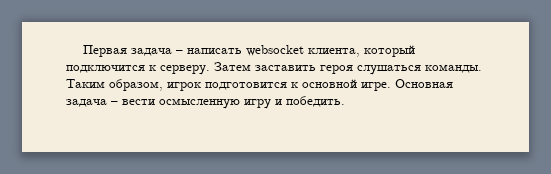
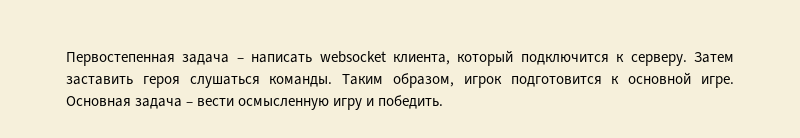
[83,45,128,57] Первая -> [66,52,175,66] Первостепенная

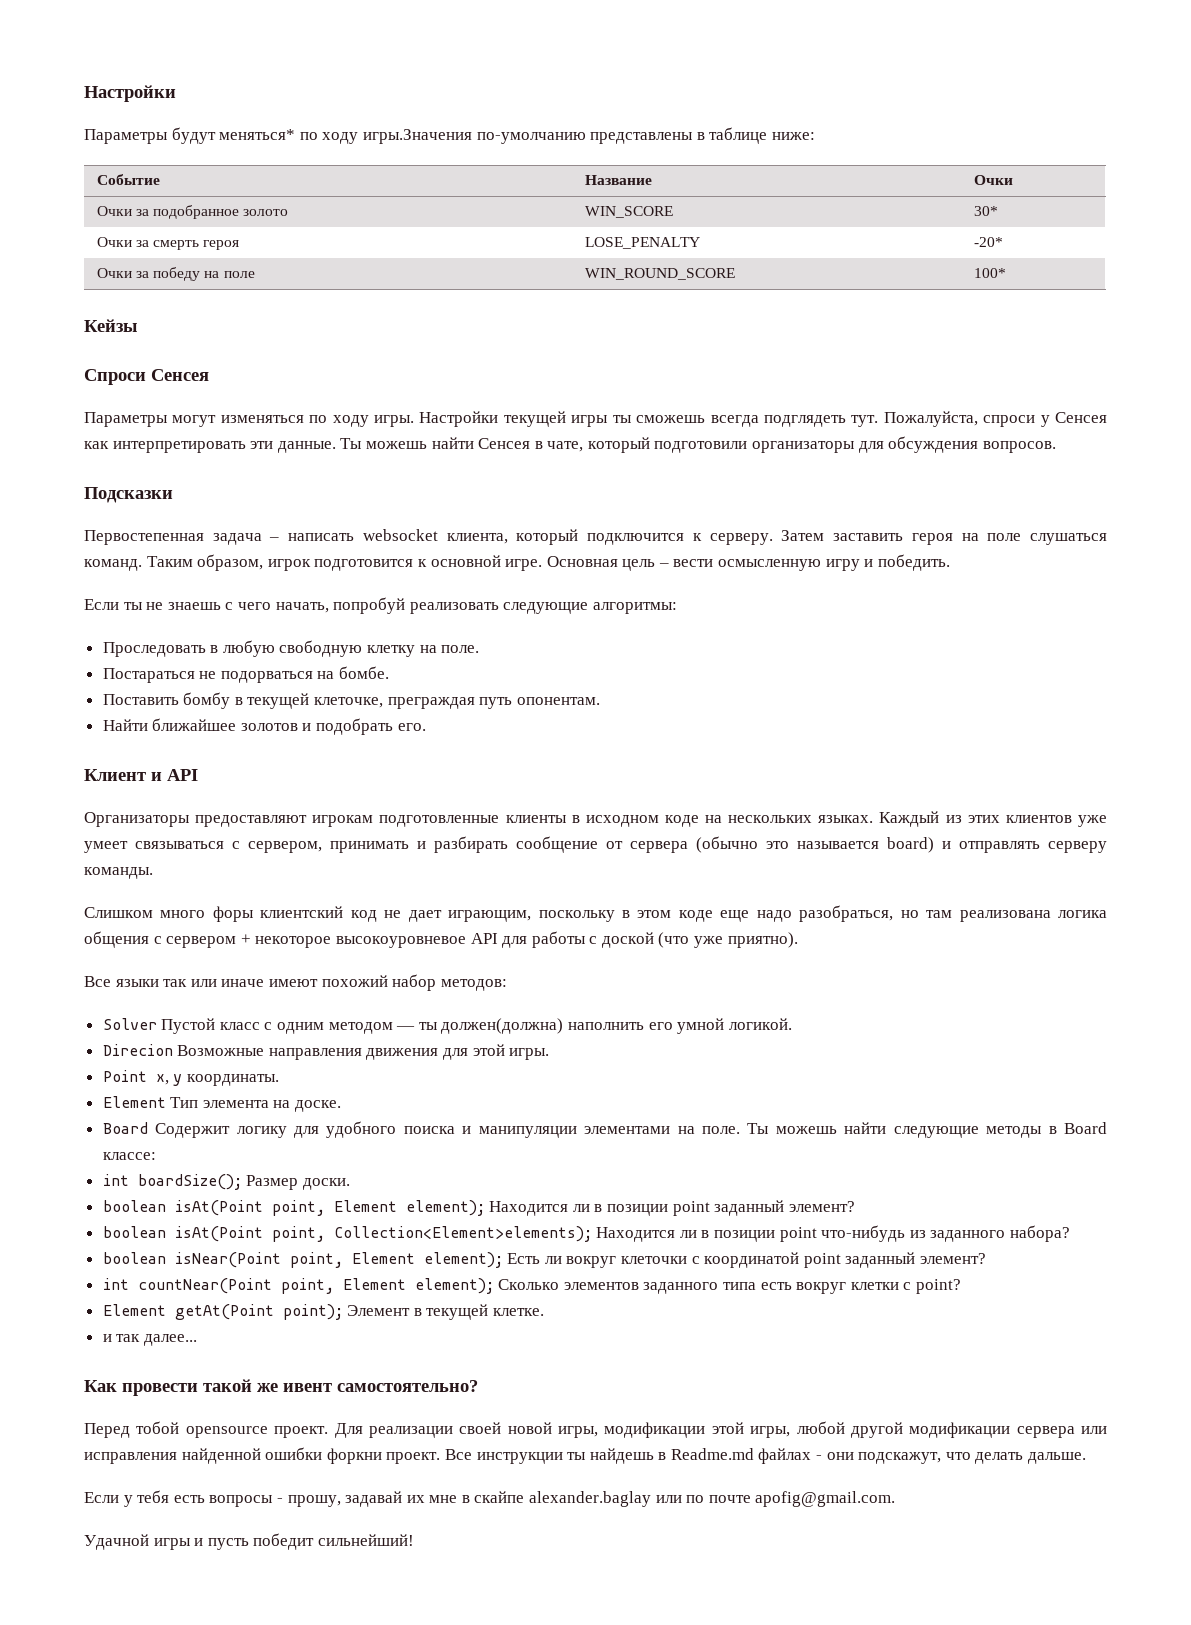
(66, 59) none -> [84,85,176,102] [84,127,815,144] [96,174,160,185] [584,175,652,185] [973,175,1013,185] [96,205,289,219] [584,206,673,218] [973,206,998,216] [96,237,240,250] [584,237,700,249] [973,237,1003,247] [96,267,255,281] [584,268,735,280] [973,268,1006,278] [84,319,137,332] [84,369,209,385] [84,411,1107,427] [84,436,1056,453] [84,487,173,503] Настройки // Параметры будут меняться* по ходу игры.Значения по-умолчанию представлены в таблице ниже: // Событие | Название | Очки // Очки за подобранное золото | WIN_SCORE | 30* // Очки за смерть героя | LOSE_PENALTY | -20* // Очки за победу на поле | WIN_ROUND_SCORE | 100* // Кейзы // Спроси Сенсея // Параметры могут изменяться по ходу игры. Настройки текущей игры ты сможешь всегда подглядеть тут. Пожалуйста, спроси у Сенсея как интерпретировать эти данные. Ты можешь найти Сенсея в чате, который подготовили организаторы для обсуждения вопросов. // Подсказки //
[189,76,333,88] слушаться команды. -> [961,533,1107,545] [84,559,142,571] на поле слушаться команд.
[135,98,183,109] задача -> [622,559,656,571] цель
(444, 102) none -> [84,597,677,614] [102,640,480,657] [102,666,390,683] [102,692,600,709] [102,718,426,735] [84,769,198,781] [84,811,1107,827] [84,836,1107,853] [84,867,153,879] [84,905,1108,922] [84,931,798,948] [84,974,507,991] [102,1018,792,1034] [102,1044,550,1060] [102,1070,279,1086] [102,1096,342,1112] [102,1121,1107,1138] [102,1152,156,1160] [102,1174,350,1190] [102,1200,855,1216] [102,1225,1071,1242] [102,1252,987,1268] [102,1278,962,1294] [102,1304,545,1320] [102,1334,197,1346] [84,1379,478,1396] [84,1421,1107,1438] [84,1447,1087,1464] [84,1490,896,1507] [84,1533,414,1550] // Если ты не знаешь с чего начать, попробуй реализовать следующие алгоритмы: // Проследовать в любую свободную клетку на поле. // Постараться не подорваться на бомбе. // Поставить бомбу в текущей клеточке, преграждая путь опонентам. // Найти ближайшее золотов и подобрать его. // Клиент и API // Организаторы предоставляют игрокам подготовленные клиенты в исходном коде на нескольких языках. Каждый из этих клиентов уже умеет связываться с сервером, принимать и разбирать сообщение от сервера (обычно это называется board) и отправлять серверу команды. // Слишком много форы клиентский код не дает играющим, поскольку в этом коде еще надо разобраться, но там реализована логика общения с сервером + некоторое высокоуровневое API для работы с доской (что уже приятно). // Все языки так или иначе имеют похожий набор методов: // Solver Пустой класс с одним методом — ты должен(должна) наполнить его умной логикой. // Direcion Возможные направления движения для этой игры. // Point x, y координаты. // Element Тип элемента на доске. // Board Содержит логику для удобного поиска и манипуляции элементами на поле. Ты можешь найти следующие методы в Board классе: // int boardSize(); Размер доски. // boolean isAt(Point point, Element element); Находится ли в позиции point заданный элемент? // boolean isAt(Point point, Collection<Element>elements); Находится ли в позиции point что-нибудь из заданного набора? // boolean isNear(Point point, Element element); Есть ли вокруг клеточки с координатой point заданный элемент? // int countNear(Point point, Element element); Сколько элементов заданного типа есть вокруг клетки с point? // Element getAt(Point point); Элемент в текущей клетке. // и так далее... // Как провести такой же ивент самостоятельно? // Перед тобой opensource проект. Для реализации своей новой игры, модификации этой игры, любой другой модификации сервера или исправления найденной ошибки форкни проект. Все инструкции ты найдешь в Readme.md файлах - они подскажут, что делать дальше. // Если у тебя есть вопросы - прошу, задавай их мне в скайпе alexander.baglay или по почте apofig@gmail.com. // Удачной игры и пусть победит сильнейший!

